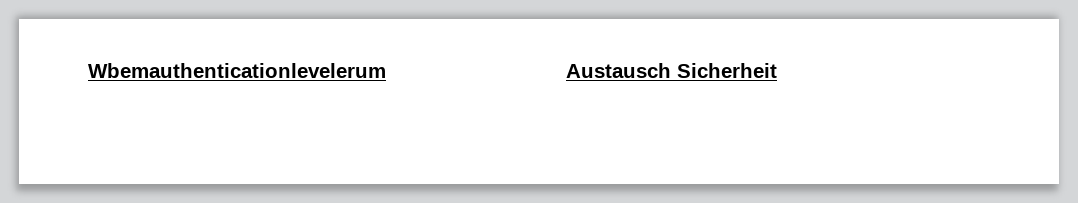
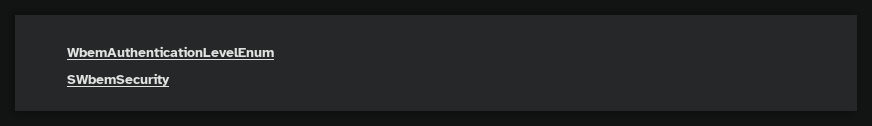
[88,63,386,78] [566,63,777,78] Wbemauthenticationlevelerum // Austausch Sicherheit -> [67,46,274,57] [67,73,170,86] WbemAuthenticationLevelEnum // SWbemSecurity

